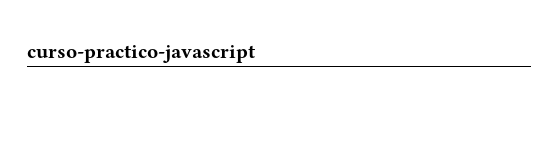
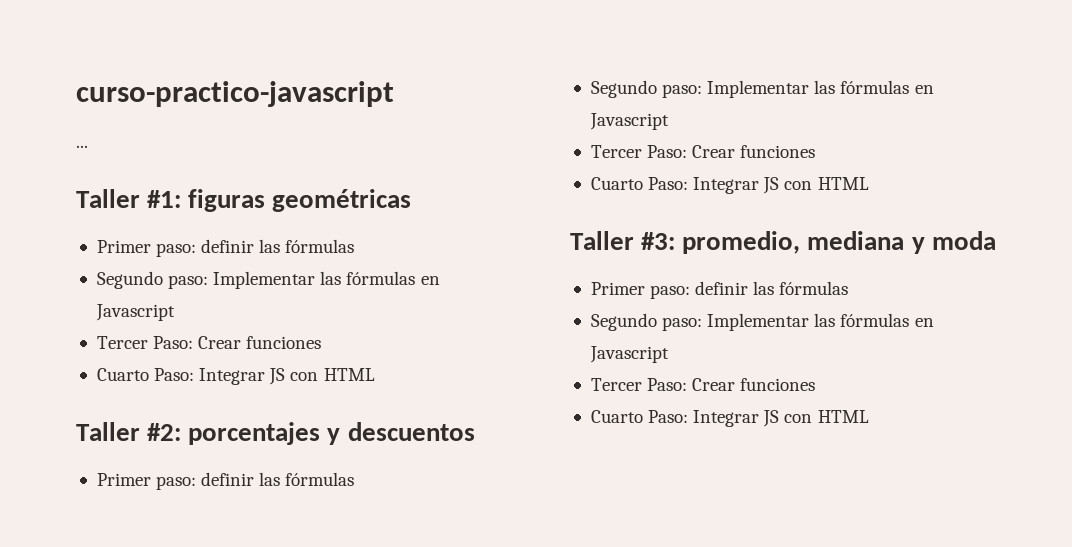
(255, 54) none -> [76,145,88,148] [76,189,412,212] [96,239,355,257] [96,271,440,289] [95,304,175,321] [96,336,322,349] [96,368,375,385] [76,422,475,445] [96,472,355,490] [590,80,934,98] [589,113,669,130] [590,145,816,158] [590,177,869,194] [570,231,996,254] [590,281,849,299] [590,313,934,331] [589,346,669,363] [590,378,816,391] [590,410,869,427] // ... // Taller #1: figuras geométricas // Primer paso: definir las fórmulas // Segundo paso: Implementar las fórmulas en Javascript // Tercer Paso: Crear funciones // Cuarto Paso: Integrar JS con HTML // Taller #2: porcentajes y descuentos // Primer paso: definir las fórmulas // Segundo paso: Implementar las fórmulas en Javascript // Tercer Paso: Crear funciones // Cuarto Paso: Integrar JS con HTML // Taller #3: promedio, mediana y moda // Primer paso: definir las fórmulas // Segundo paso: Implementar las fórmulas en Javascript // Tercer Paso: Crear funciones // Cuarto Paso: Integrar JS con HTML

